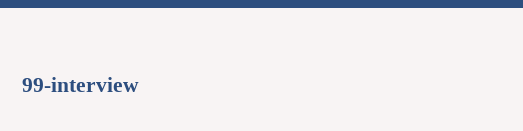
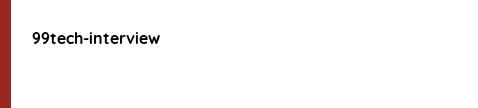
[22,77,139,92] 99-interview -> [32,32,160,44] 99tech-interview

